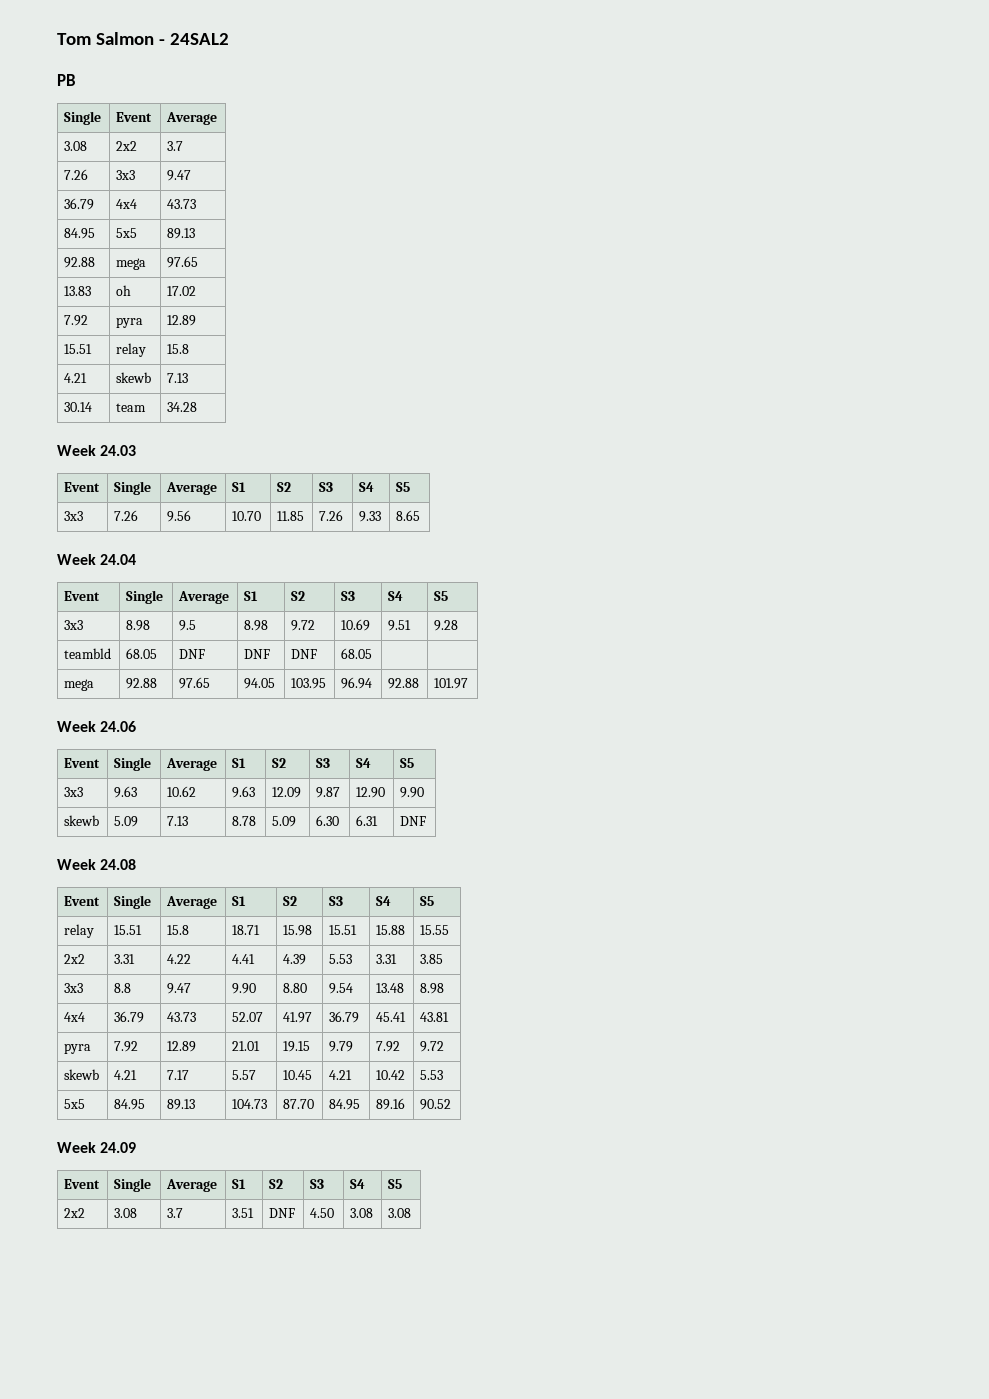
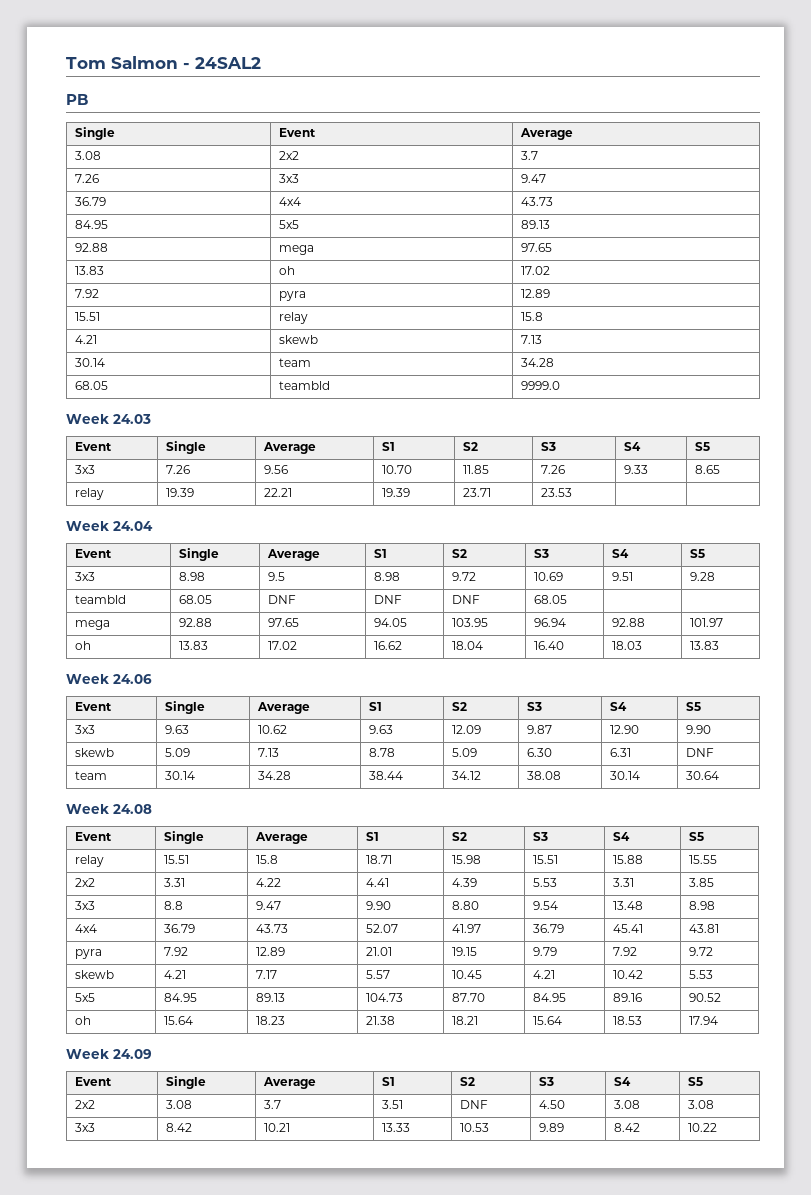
(198, 407) none -> [74,381,108,390] [278,381,330,390] [520,381,560,390] // 68.05 | teambld | 9999.0
(421, 515) none -> [74,488,104,500] [165,488,194,497] [263,488,292,497] [381,488,410,497] [462,488,491,497] [540,488,572,497] // relay | 19.39 | 22.21 | 19.39 | 23.71 | 23.53 | |
(469, 683) none -> [74,641,91,650] [178,641,208,650] [267,641,297,650] [373,641,402,650] [451,641,483,650] [533,641,564,650] [611,641,642,650] [689,641,719,650] // oh | 13.83 | 17.02 | 16.62 | 18.04 | 16.40 | 18.03 | 13.83
(427, 821) none -> [74,771,107,780] [164,771,195,780] [257,771,291,780] [368,771,403,780] [451,771,481,780] [526,771,561,780] [609,771,640,780] [685,771,719,780] // team | 30.14 | 34.28 | 38.44 | 34.12 | 38.08 | 30.14 | 30.64
(452, 1104) none -> [74,1016,91,1025] [163,1016,193,1025] [255,1016,285,1025] [365,1016,395,1025] [451,1016,478,1025] [532,1016,562,1025] [612,1016,642,1025] [688,1016,718,1025] // oh | 15.64 | 18.23 | 21.38 | 18.21 | 15.64 | 18.53 | 17.94
(412, 1213) none -> [74,1123,95,1132] [165,1123,192,1132] [263,1123,290,1132] [381,1123,410,1132] [459,1123,489,1132] [538,1123,564,1132] [613,1123,640,1132] [687,1123,717,1132] // 3x3 | 8.42 | 10.21 | 13.33 | 10.53 | 9.89 | 8.42 | 10.22

